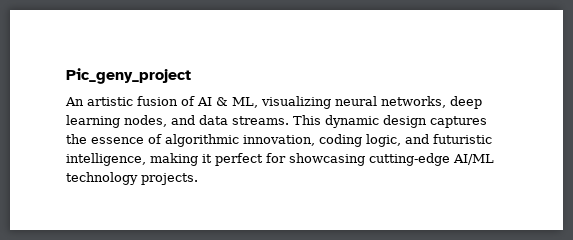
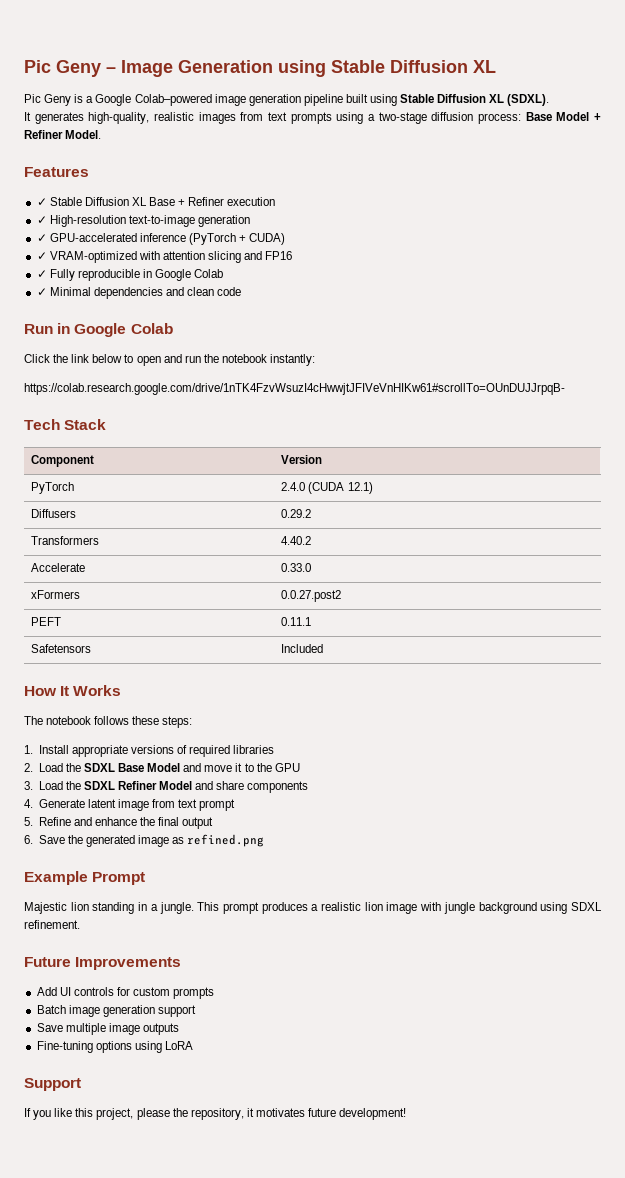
[66,68,191,84] [65,96,482,109] [66,115,487,128] [66,134,492,147] [66,153,494,166] [66,172,198,185] Pic_geny_project // An artistic fusion of AI & ML, visualizing neural networks, deep learning nodes, and data streams. This dynamic design captures the essence of algorithmic innovation, coding logic, and futuristic intelligence, making it perfect for showcasing cutting-edge AI/ML technology projects. -> [24,60,496,77] [24,94,550,106] [24,112,601,124] [24,130,102,139] [24,167,89,177] [36,197,276,206] [36,215,250,227] [36,233,286,245] [36,251,293,263] [36,269,224,281] [36,287,242,299] [24,323,173,337] [24,354,316,366] [24,383,565,395] [24,419,107,430] [31,455,95,467] [281,455,323,464] [31,482,75,494] [281,482,373,494] [31,509,77,518] [281,509,312,518] [31,536,100,545] [281,536,312,545] [31,563,86,572] [281,563,312,572] [31,590,81,599] [281,590,342,602] [31,617,62,626] [281,617,312,626] [31,644,92,653] [281,644,324,653] [24,685,122,696] [24,716,193,728] [24,745,275,757] [24,763,300,772] [24,781,309,793] [24,799,236,811] [24,817,214,829] [24,834,265,847] [24,871,146,885] [24,902,602,914] [24,920,80,929] [24,957,182,970] [36,987,215,999] [36,1005,196,1017] [36,1023,179,1035] [36,1041,193,1053] [24,1078,81,1091] [24,1108,407,1120] Pic Geny – Image Generation using Stable Diffusion XL // Pic Geny is a Google Colab–powered image generation pipeline built using Stable Diffusion XL (SDXL). // It generates high-quality, realistic images from text prompts using a two-stage diffusion process: Base Model + Refiner Model. // Features // ✓ Stable Diffusion XL Base + Refiner execution // ✓ High-resolution text-to-image generation // ✓ GPU-accelerated inference (PyTorch + CUDA) // ✓ VRAM-optimized with attention slicing and FP16 // ✓ Fully reproducible in Google Colab // ✓ Minimal dependencies and clean code // Run in Google Colab // Click the link below to open and run the notebook instantly: // https://colab.research.google.com/drive/1nTK4FzvWsuzI4cHwwjtJFIVeVnHIKw61#scrollTo=OUnDUJJrpqB- // Tech Stack // Component | Version // PyTorch | 2.4.0 (CUDA 12.1) // Diffusers | 0.29.2 // Transformers | 4.40.2 // Accelerate | 0.33.0 // xFormers | 0.0.27.post2 // PEFT | 0.11.1 // Safetensors | Included // How It Works // The notebook follows these steps: // 1. Install appropriate versions of required libraries // 2. Load the SDXL Base Model and move it to the GPU // 3. Load the SDXL Refiner Model and share components // 4. Generate latent image from text prompt // 5. Refine and enhance the final output // 6. Save the generated image as refined.png // Example Prompt // Majestic lion standing in a jungle. This prompt produces a realistic lion image with jungle background using SDXL refinement. // Future Improvements // Add UI controls for custom prompts // Batch image generation support // Save multiple image outputs // Fine-tuning options using LoRA // Support // If you like this project, please the repository, it motivates future development!

